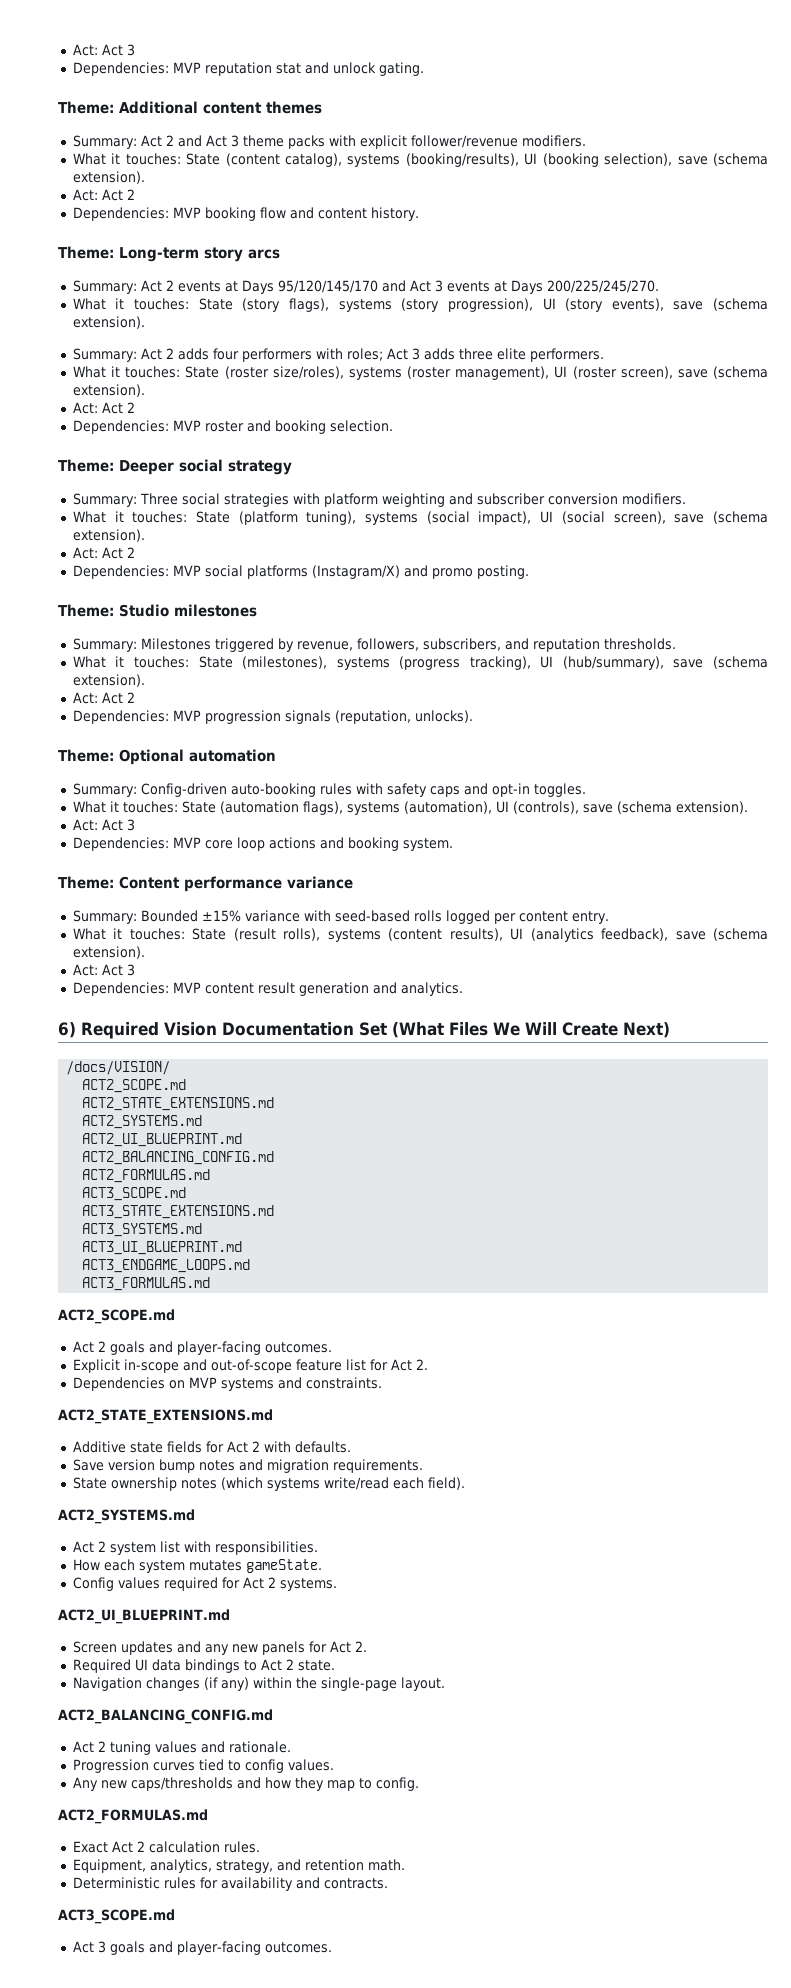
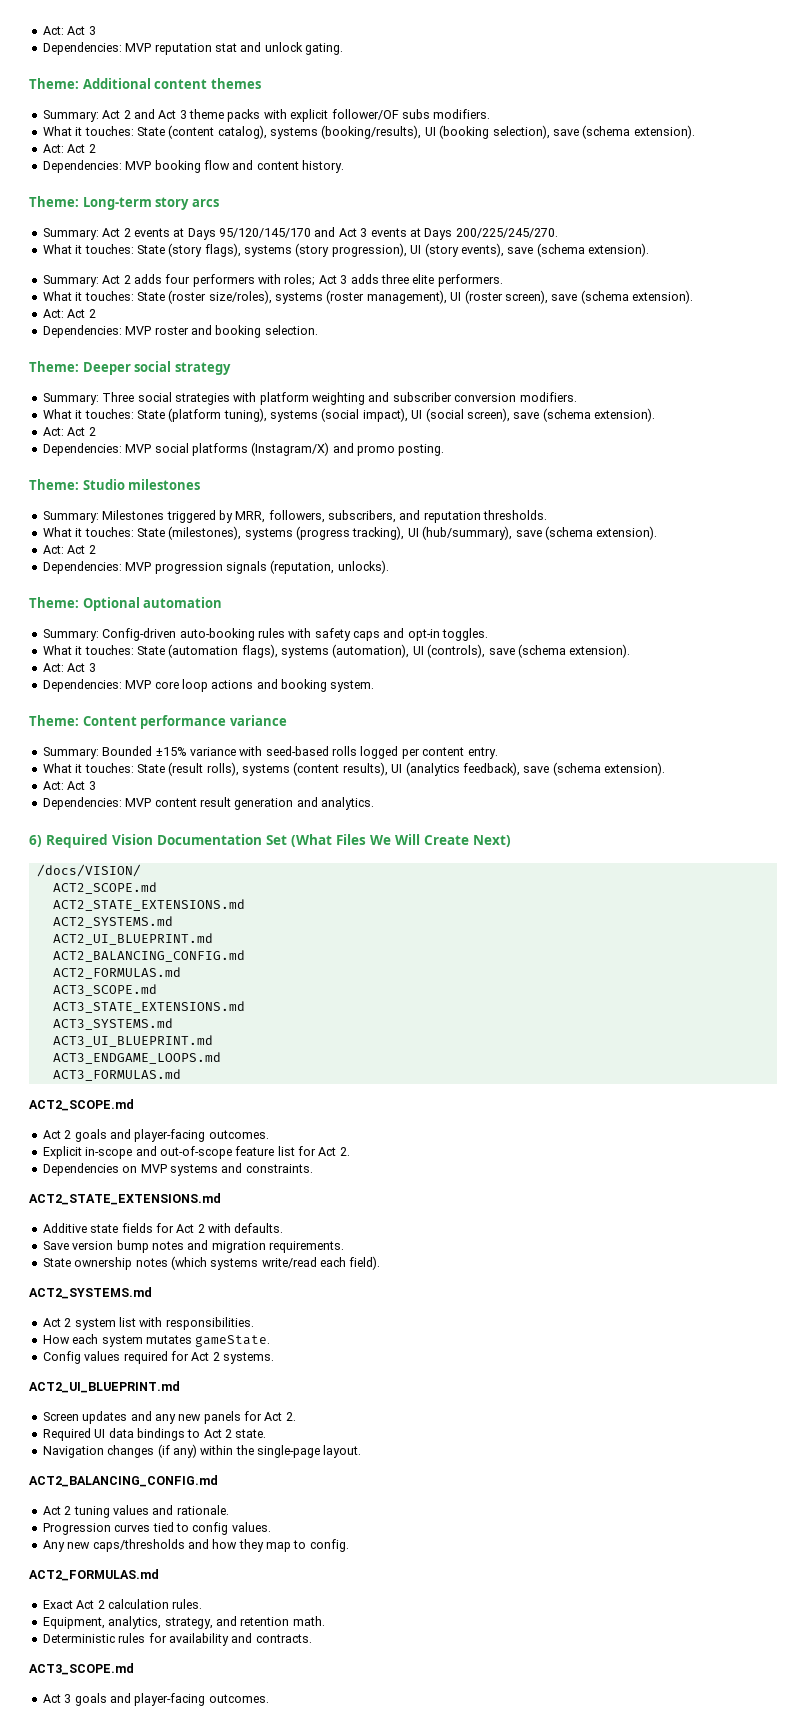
[410,135,518,148] follower/revenue -> [331,109,430,120] follower/OF subs
[296,641,353,651] revenue, -> [235,511,266,523] MRR,

